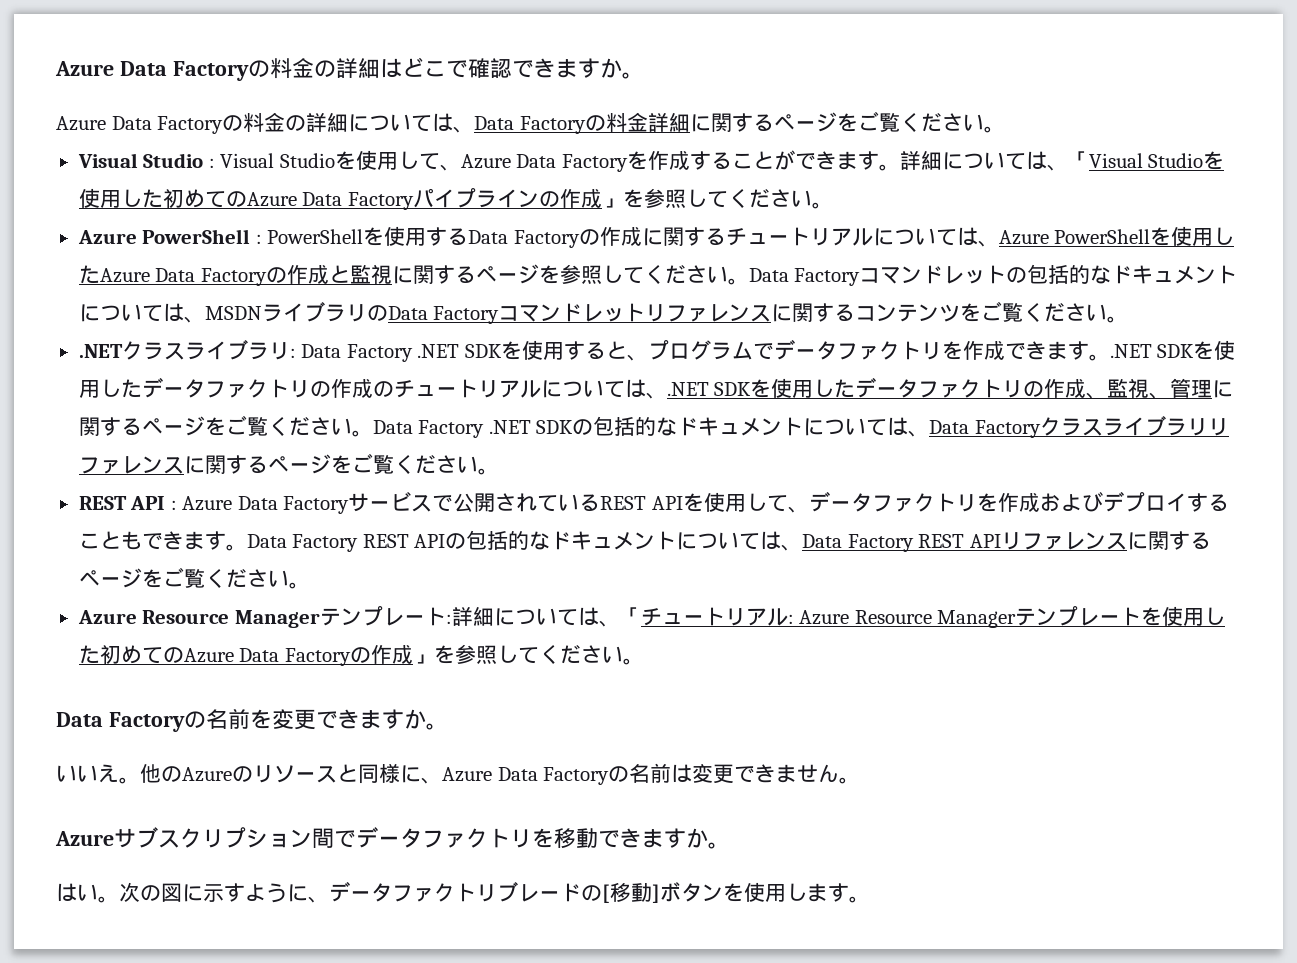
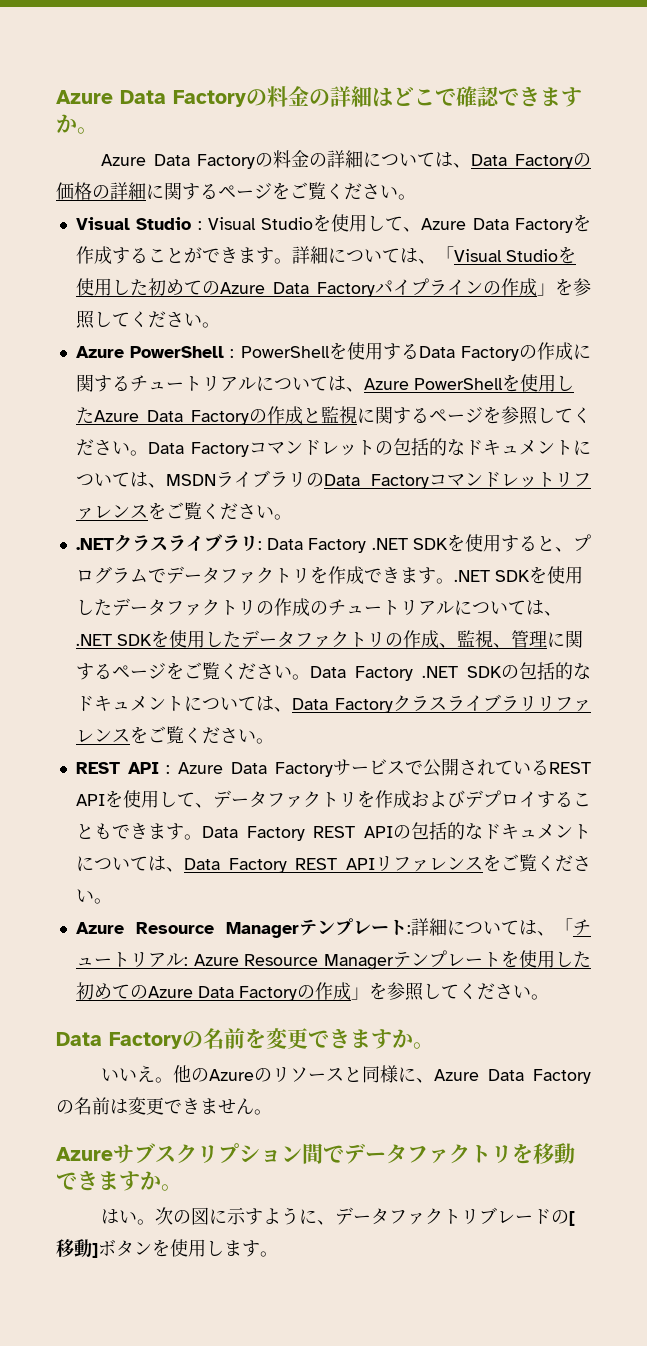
[605,112,648,132] 料金 -> [56,182,110,200] 価格の
[771,303,961,322] に関するコンテンツ -> (148, 511) none
[183,454,331,474] に関するページ -> (130, 735) none
[1126,531,1211,550] [78,568,142,588] に関するページ -> (484, 863) none

